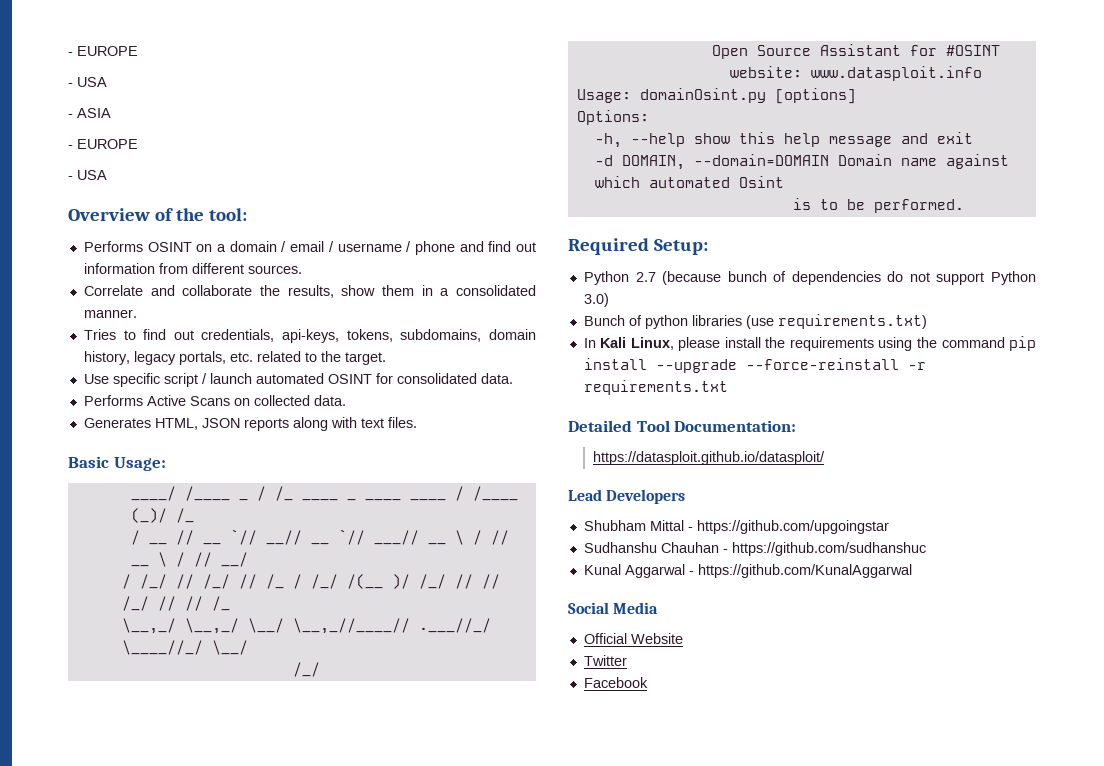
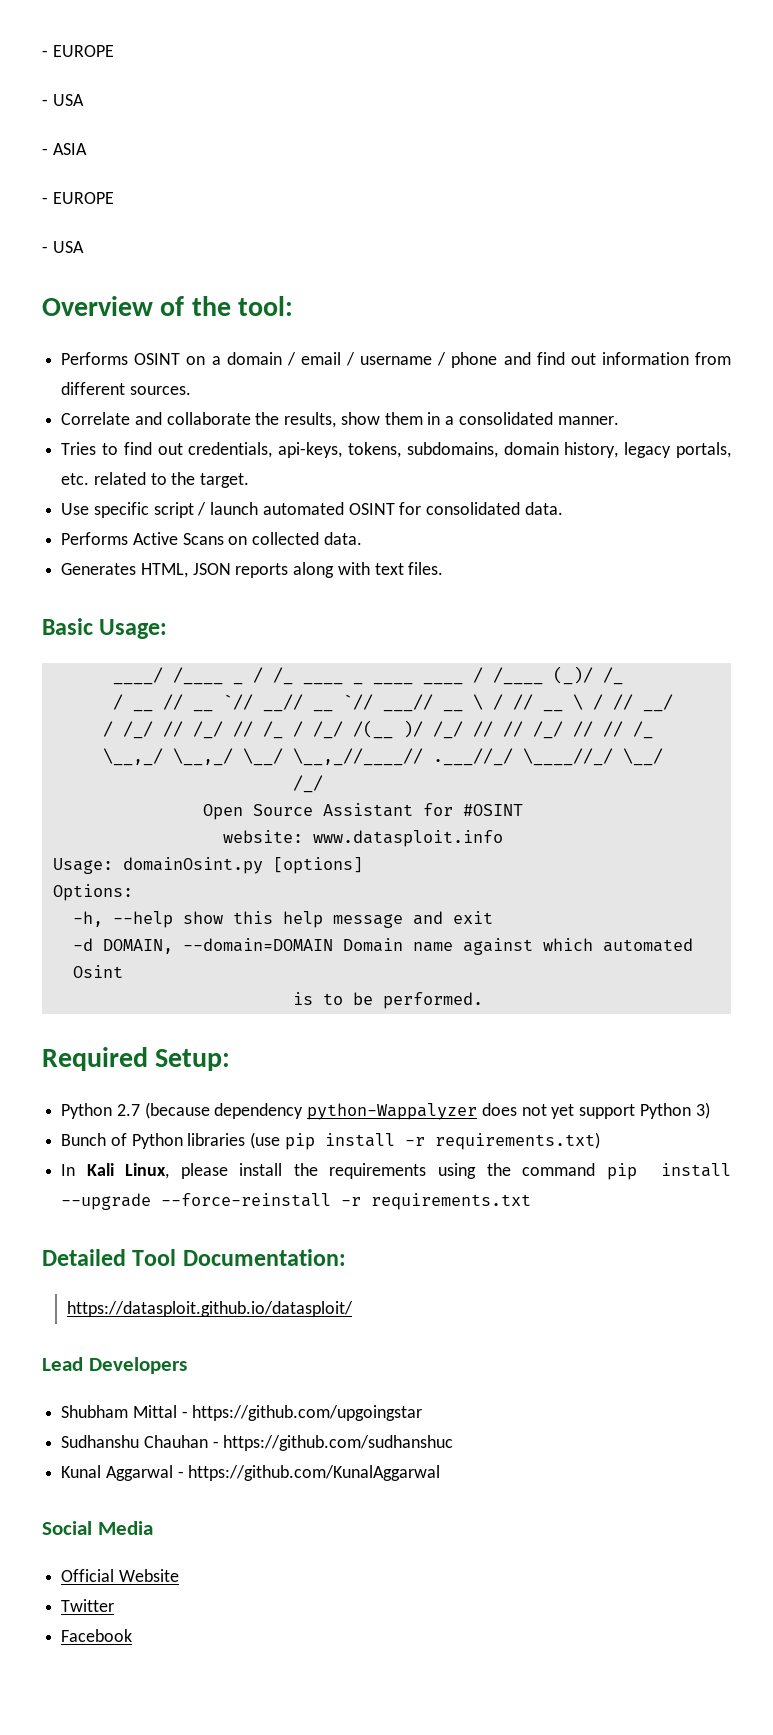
[727,271,930,285] bunch of dependencies do not -> [214,1103,575,1120] dependency python-Wappalyzer does not yet
[583,293,609,307] 3.0) -> [695,1102,710,1119] 3)
[644,315,688,329] python -> [131,1133,183,1149] Python
(774, 322) none -> [284,1133,425,1150] pip install -r

